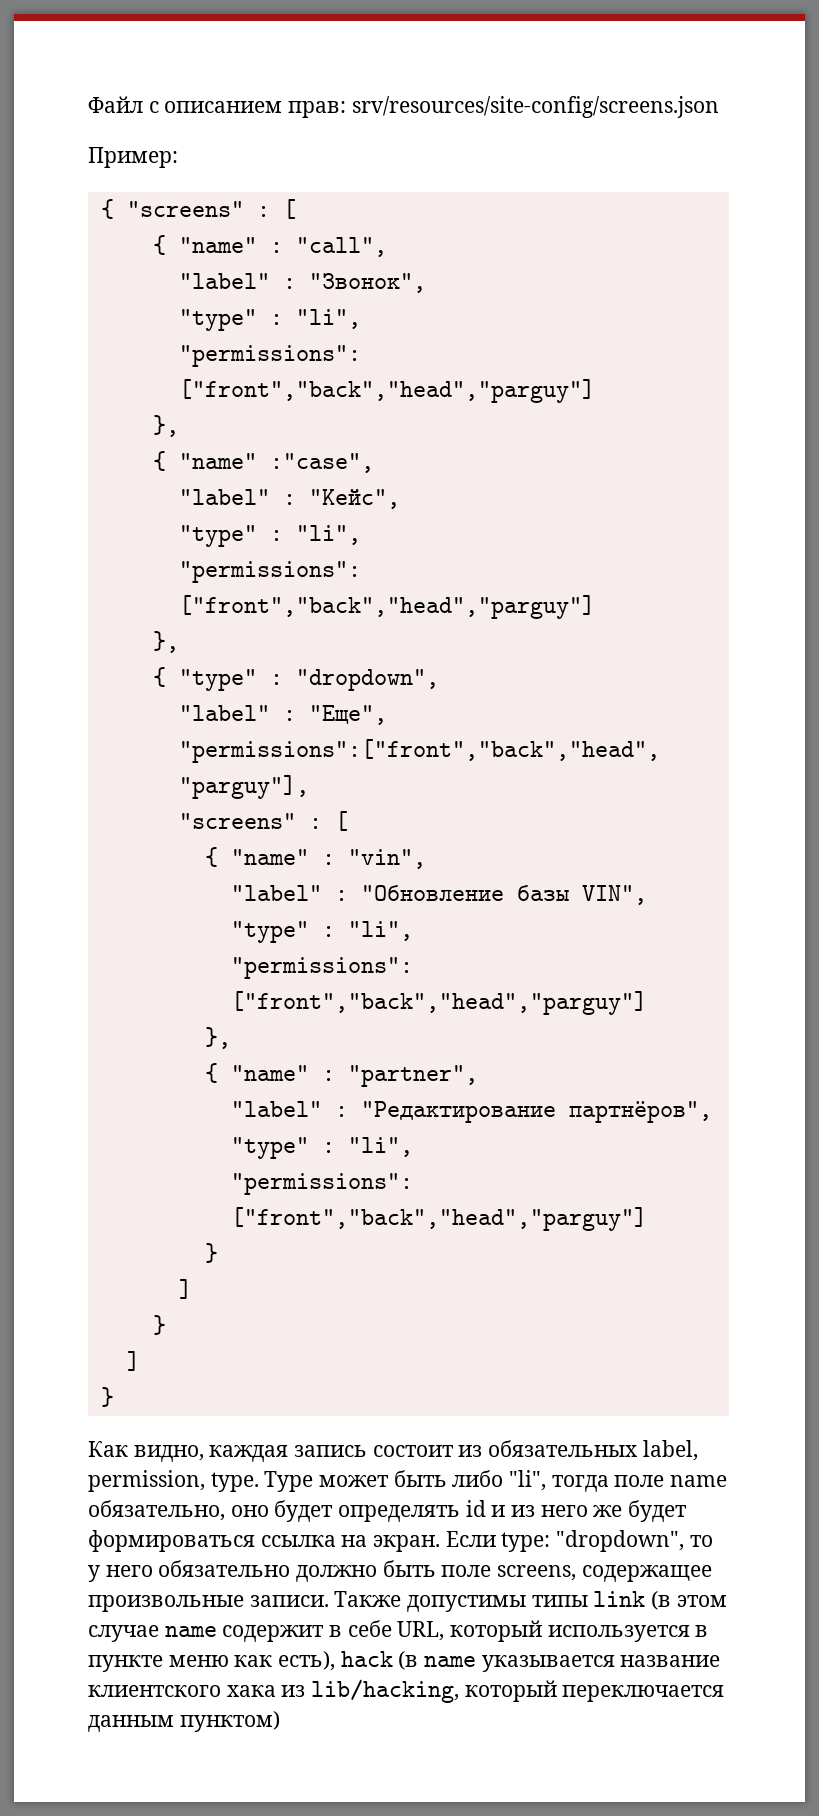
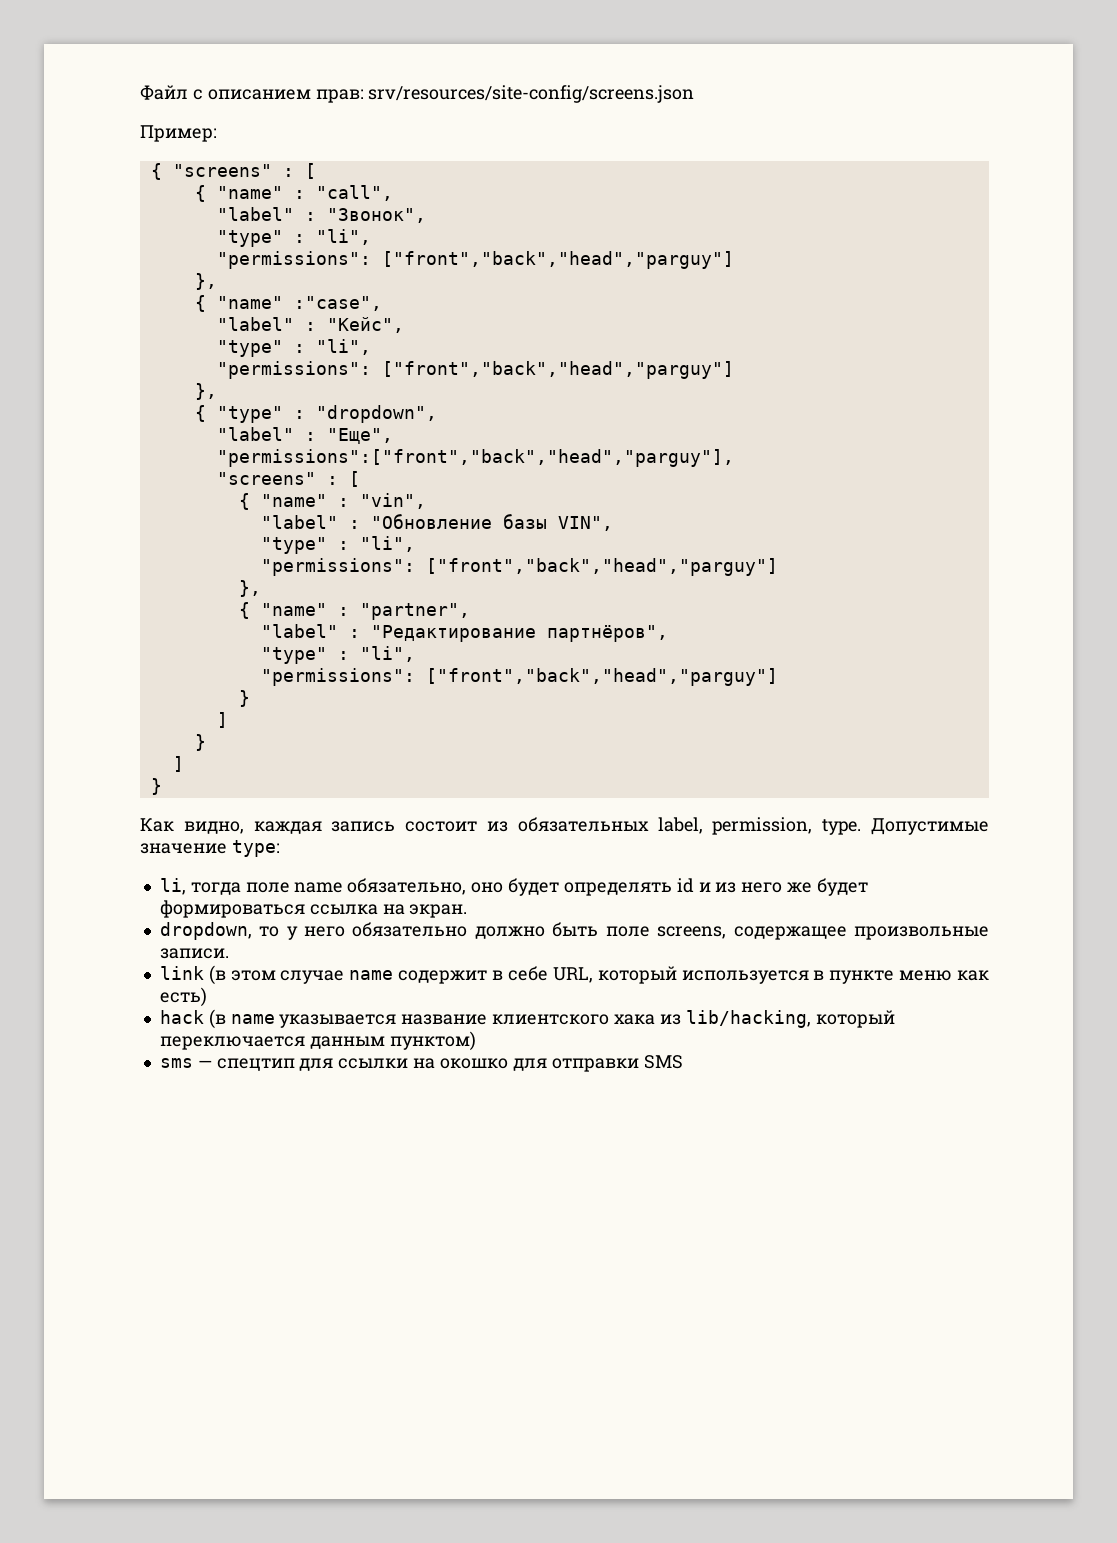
[264,1470,547,1492] Type может быть либо "li", -> [870,818,989,835] [140,840,280,857] [159,878,186,895] Допустимые значение type: // li,
[445,1530,685,1552] Если type: "dropdown", -> [159,922,252,940] // dropdown,
[334,1591,588,1612] Также допустимы типы -> (229, 953) //
[278,1651,336,1671] есть), -> [159,987,207,1007] есть) //
(280, 1721) none -> [159,1055,683,1072] // sms — спецтип для ссылки на окошко для отправки SMS

